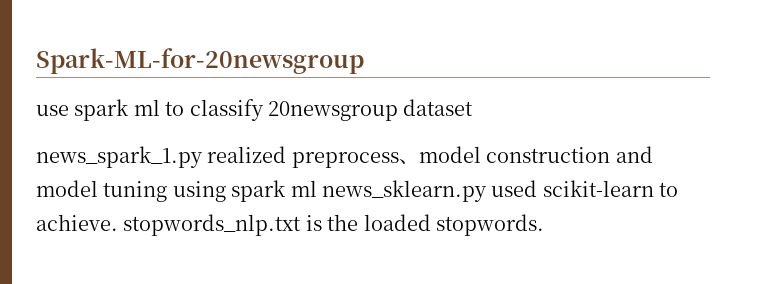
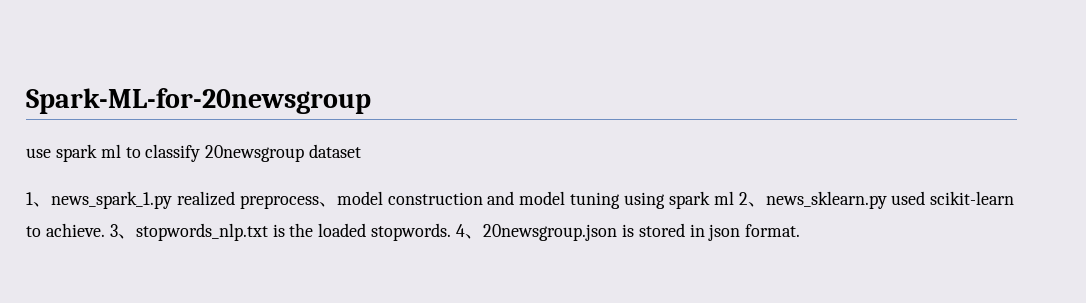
(474, 107) none -> [26,192,51,207] 1、
(317, 188) none -> [738,192,766,207] 2、
(118, 222) none -> [109,224,136,239] 3、
(544, 225) none -> [456,223,801,241] 4、20newsgroup.json is stored in json format.

